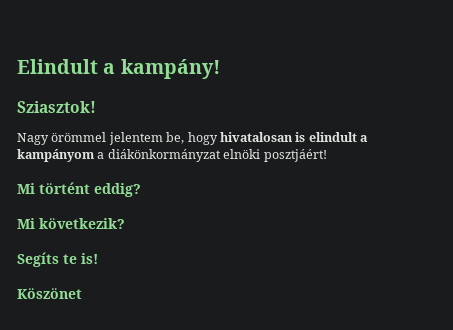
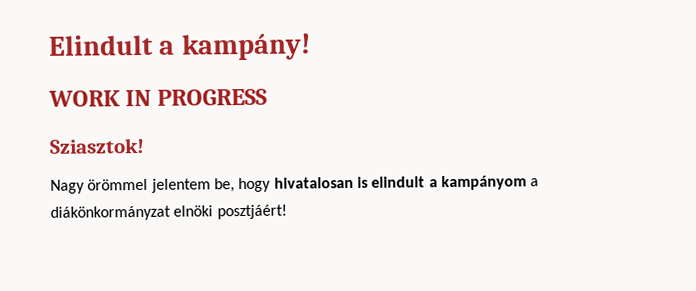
(220, 69) none -> [48,88,267,107] // WORK IN PROGRESS
[17,182,141,197] [17,218,125,229] [17,252,98,267] [17,288,82,299] // Mi történt eddig? // Mi következik? // Segíts te is! // Köszönet -> (287, 212) none

